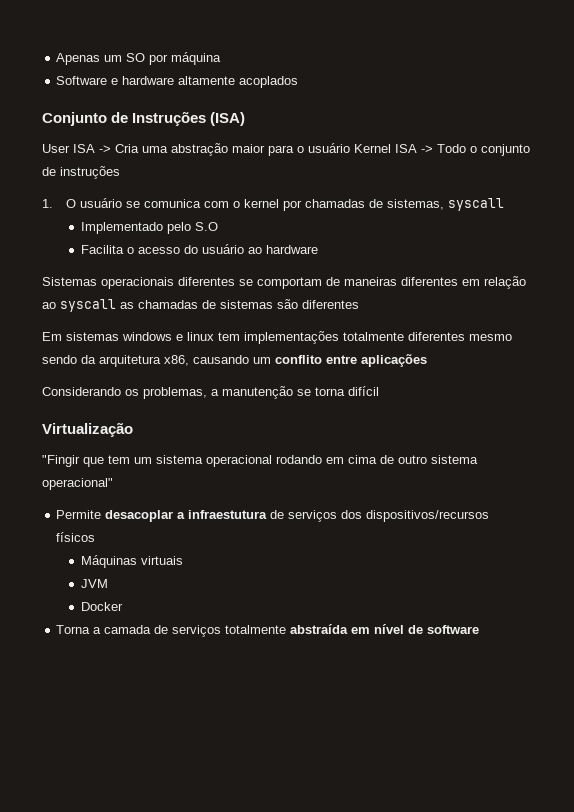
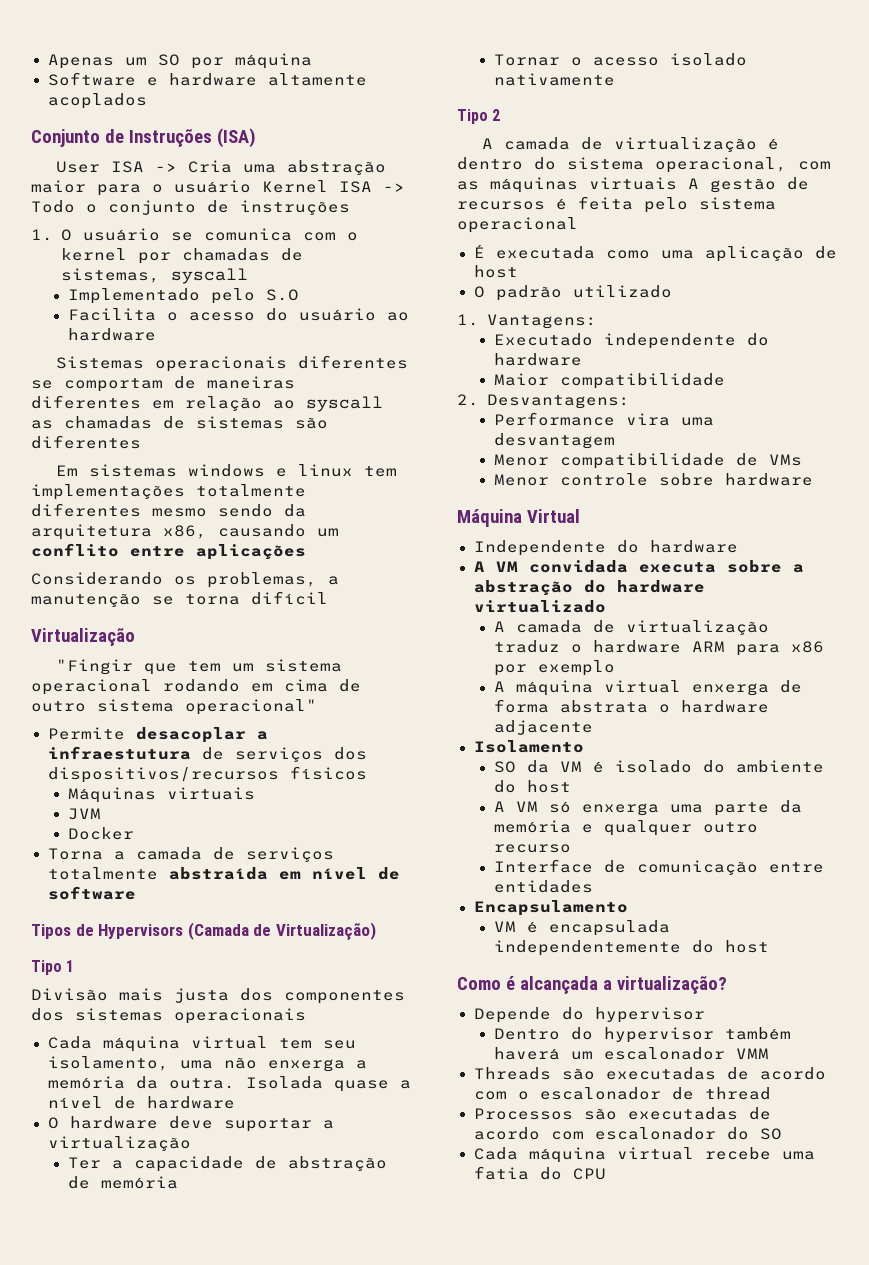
(480, 629) none -> [31,922,376,940] [31,960,75,975] [31,988,405,1004] [31,1008,306,1024] [47,1036,356,1052] [47,1056,367,1072] [47,1076,411,1092] [47,1096,235,1109] [47,1116,334,1132] [47,1136,191,1151] [67,1156,387,1172] [67,1176,178,1189] [493,53,747,66] [493,73,615,86] [457,109,501,124] [482,137,780,152] [457,157,831,173] [457,177,809,193] [457,196,776,213] [457,217,578,233] [473,244,837,262] [473,265,518,278] [473,285,672,301] [457,314,597,329] [493,333,769,349] [493,353,582,366] [493,373,725,389] [457,394,630,409] [493,412,714,426] [493,433,615,449] [493,453,802,469] [493,473,813,486] [457,509,580,527] [473,540,738,556] [473,560,804,573] [473,580,705,595] [473,600,606,613] [493,620,769,635] [493,640,824,656] [493,660,615,676] [493,680,802,696] [493,699,769,713] [493,720,593,735] [473,740,584,753] [493,760,824,773] [493,780,571,793] [493,800,802,816] [493,820,758,836] [493,844,571,853] [493,859,824,875] [493,880,593,893] [473,900,628,916] [493,920,670,936] [493,940,769,956] [457,976,727,994] [473,1007,705,1023] [493,1027,791,1043] [493,1047,769,1060] [473,1067,826,1080] [473,1087,771,1100] [473,1107,771,1120] [473,1127,782,1140] [473,1147,815,1163] [473,1166,606,1180] // Tipos de Hypervisors (Camada de Virtualização) // Tipo 1 // Divisão mais justa dos componentes dos sistemas operacionais // Cada máquina virtual tem seu isolamento, uma não enxerga a memória da outra. Isolada quase a nível de hardware // O hardware deve suportar a virtualização // Ter a capacidade de abstração de memória // Tornar o acesso isolado nativamente // Tipo 2 // A camada de virtualização é dentro do sistema operacional, com as máquinas virtuais A gestão de recursos é feita pelo sistema operacional // É executada como uma aplicação de host // O padrão utilizado // 1. Vantagens: // Executado independente do hardware // Maior compatibilidade // 2. Desvantagens: // Performance vira uma desvantagem // Menor compatibilidade de VMs // Menor controle sobre hardware // Máquina Virtual // Independente do hardware // A VM convidada executa sobre a abstração do hardware virtualizado // A camada de virtualização traduz o hardware ARM para x86 por exemplo // A máquina virtual enxerga de forma abstrata o hardware adjacente // Isolamento // SO da VM é isolado do ambiente do host // A VM só enxerga uma parte da memória e qualquer outro recurso // Interface de comunicação entre entidades // Encapsulamento // VM é encapsulada independentemente do host // Como é alcançada a virtualização? // Depende do hypervisor // Dentro do hypervisor também haverá um escalonador VMM // Threads são executadas de acordo com o escalonador de thread // Processos são executadas de acordo com escalonador do SO // Cada máquina virtual recebe uma fatia do CPU

